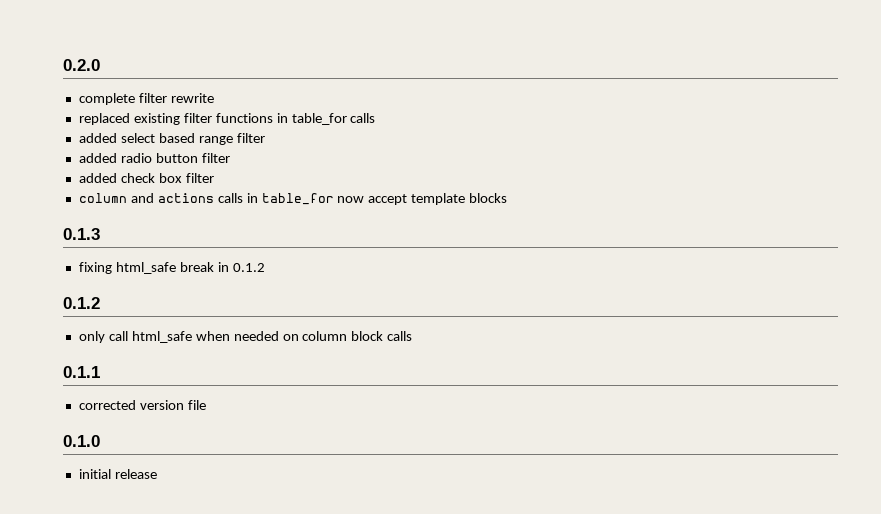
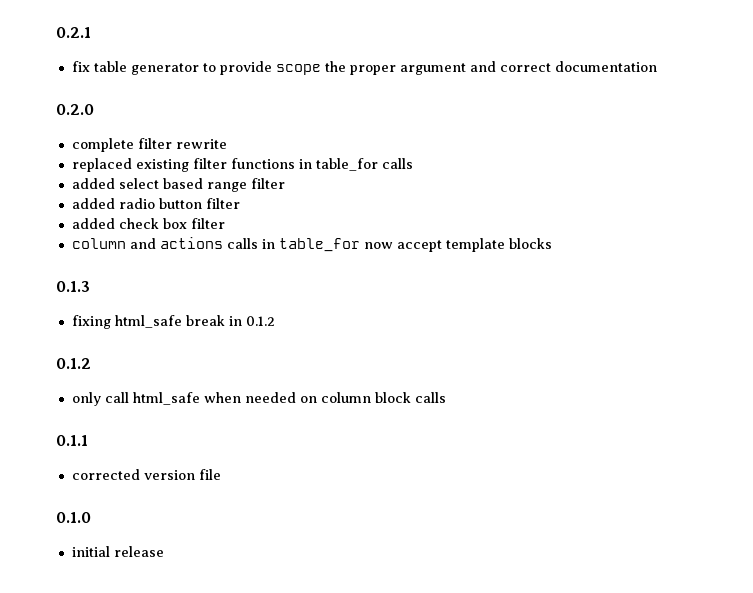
(63, 65) none -> [56,27,91,38] [71,61,657,75] 0.2.1 // fix table generator to provide scope the proper argument and correct documentation //

